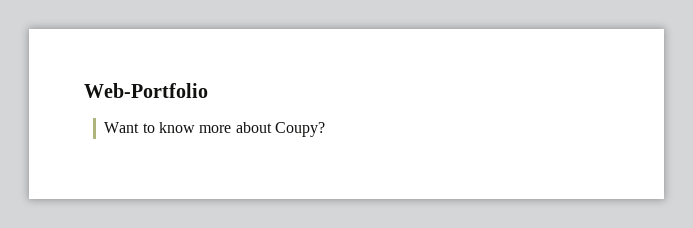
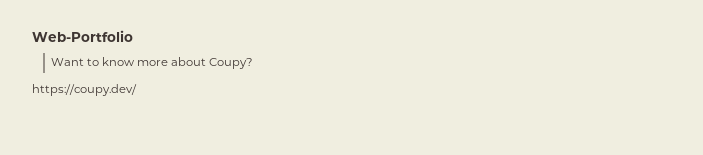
(325, 129) none -> [32,84,137,96] // https://coupy.dev/

